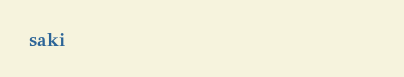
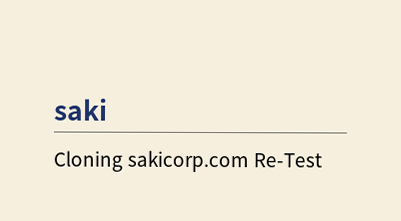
(65, 40) none -> [53,150,323,173] // Cloning sakicorp.com Re-Test

